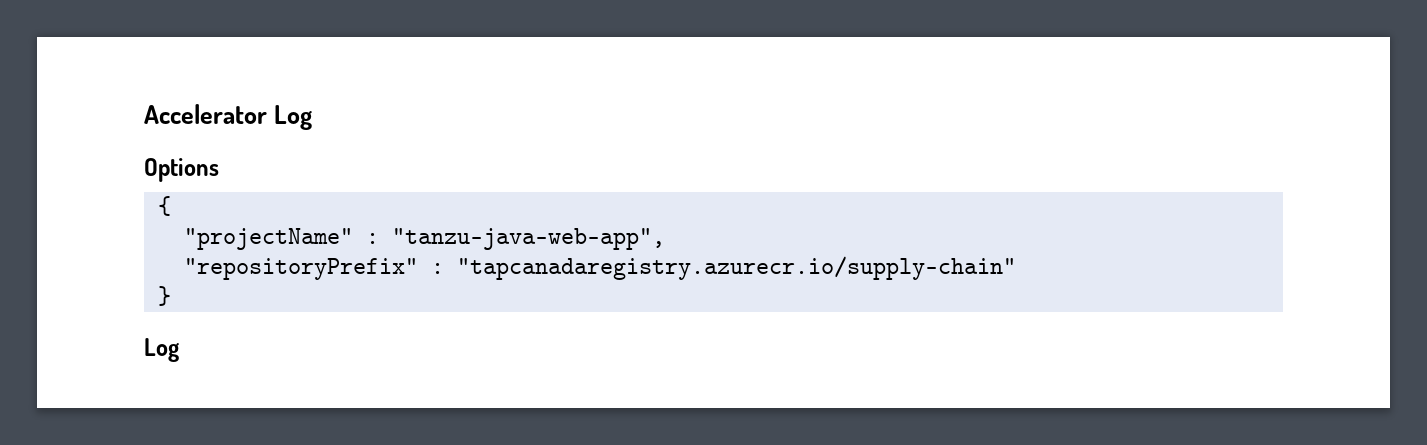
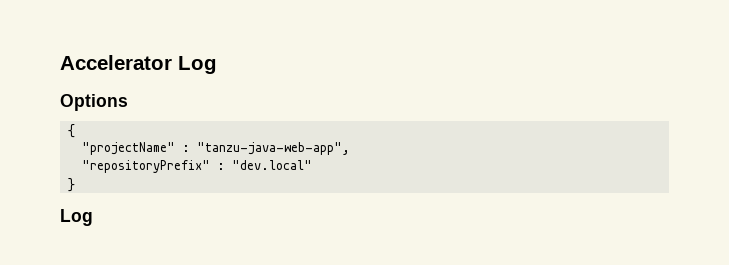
[456,256,1016,280] "tapcanadaregistry.azurecr.io/supply-chain" -> [231,160,312,170] "dev.local"

